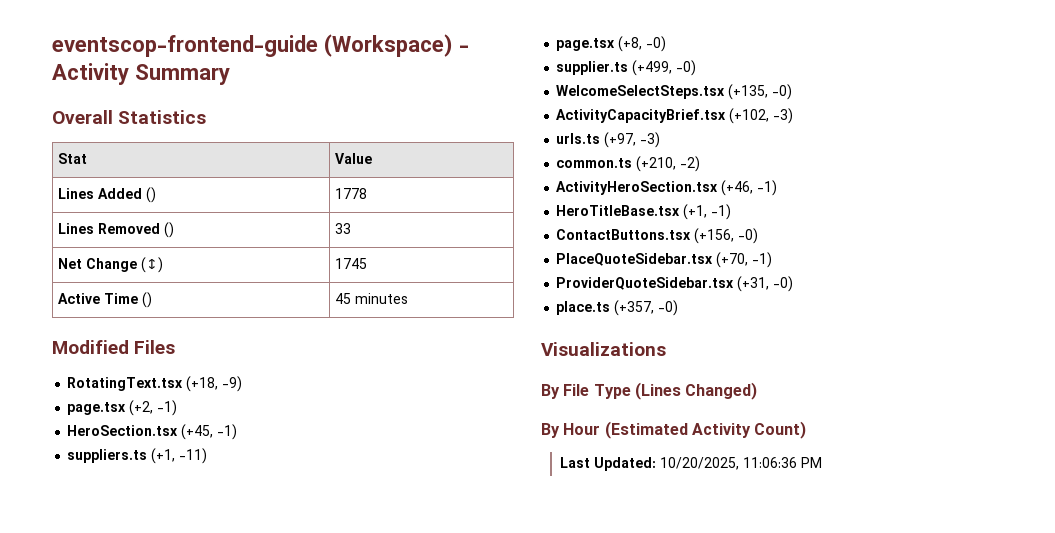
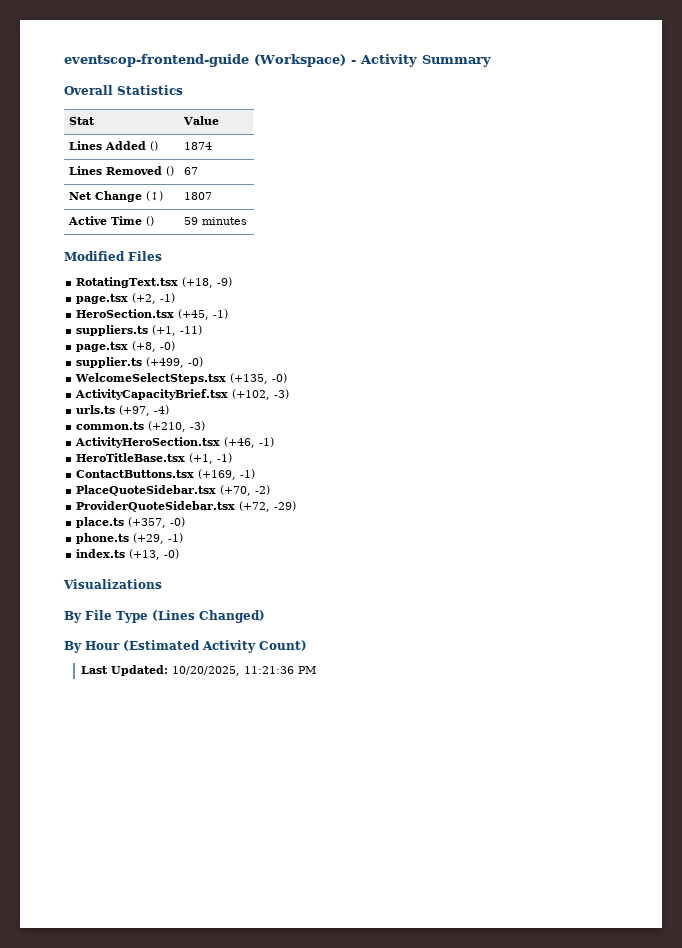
[334,188,367,199] 1778 -> [183,142,212,150] 1874
[334,223,351,234] 33 -> [183,167,198,175] 67
[334,258,367,269] 1745 -> [183,192,212,200] 1807
[334,293,351,304] 45 -> [183,217,198,225] 59
[640,132,661,148] -3) -> [154,405,170,415] -4)
[680,156,701,172] -2) -> [190,421,206,431] -3)
[694,228,759,244] (+156, -0) -> [198,469,256,480] (+169, -1)
[752,252,773,268] -1) -> [255,485,271,495] -2)
[737,276,794,292] (+31, -0) -> [239,501,297,512] (+72, -29)
(679, 308) none -> [76,533,184,544] [76,549,180,560] // phone.ts (+29, -1) // index.ts (+13, -0)
[742,457,797,468] 11:06:36 -> [243,666,294,674] 11:21:36

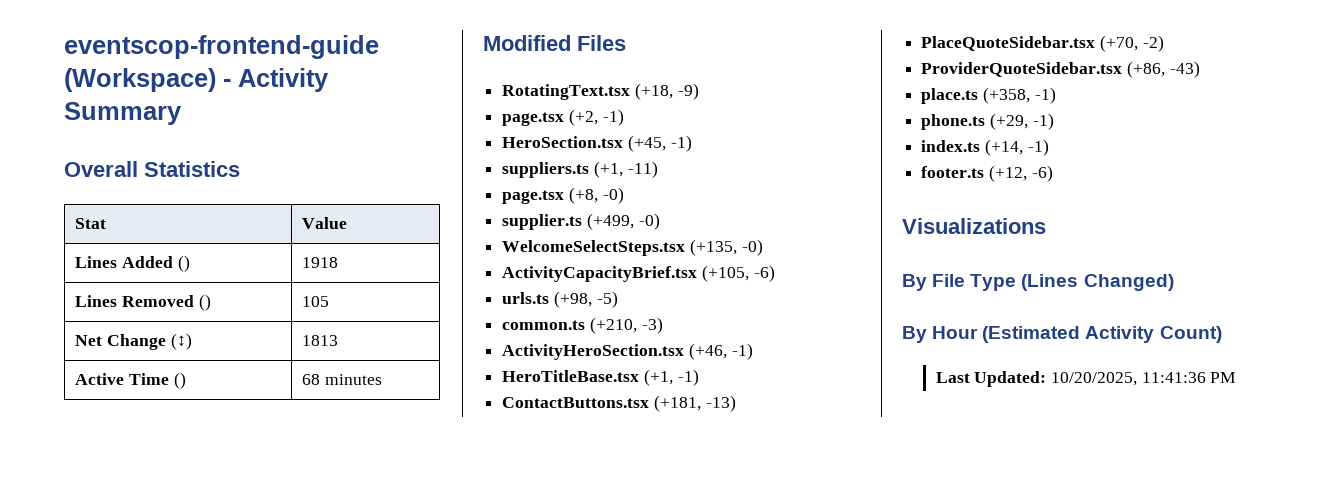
[183,142,212,150] 1874 -> [302,257,339,268] 1918
[183,167,198,175] 67 -> [302,296,330,307] 105
[183,192,212,200] 1807 -> [302,335,339,346] 1813
[183,217,198,225] 59 -> [302,374,321,385] 68
[232,389,290,400] (+102, -3) -> [701,265,775,282] (+105, -6)
[119,405,170,416] (+97, -4) -> [553,291,618,308] (+98, -5)
[198,469,256,480] (+169, -1) -> [653,395,736,412] (+181, -13)
[239,501,297,512] (+72, -29) -> [1126,61,1200,78] (+86, -43)
[128,517,186,528] (+357, -0) -> [982,87,1056,104] (+358, -1)
[129,549,180,560] (+13, -0) -> [984,139,1049,156] [921,165,1053,182] (+14, -1) // footer.ts (+12, -6)
[243,666,294,674] 11:21:36 -> [1141,372,1206,383] 11:41:36

